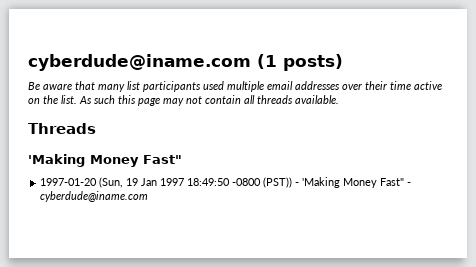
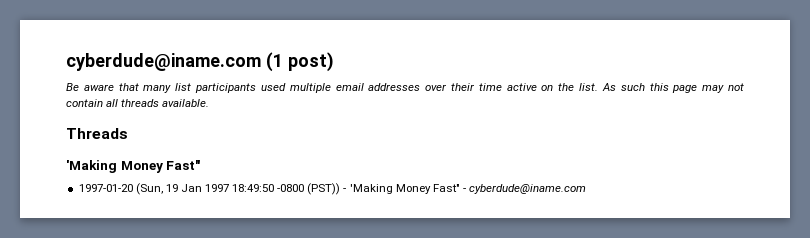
[283,54,343,71] posts) -> [287,52,334,72] post)

